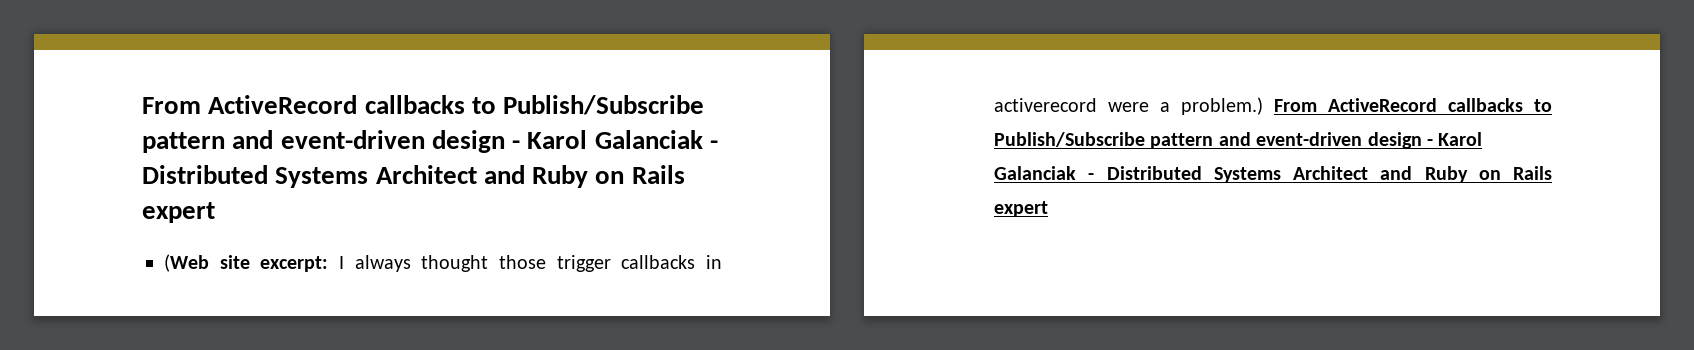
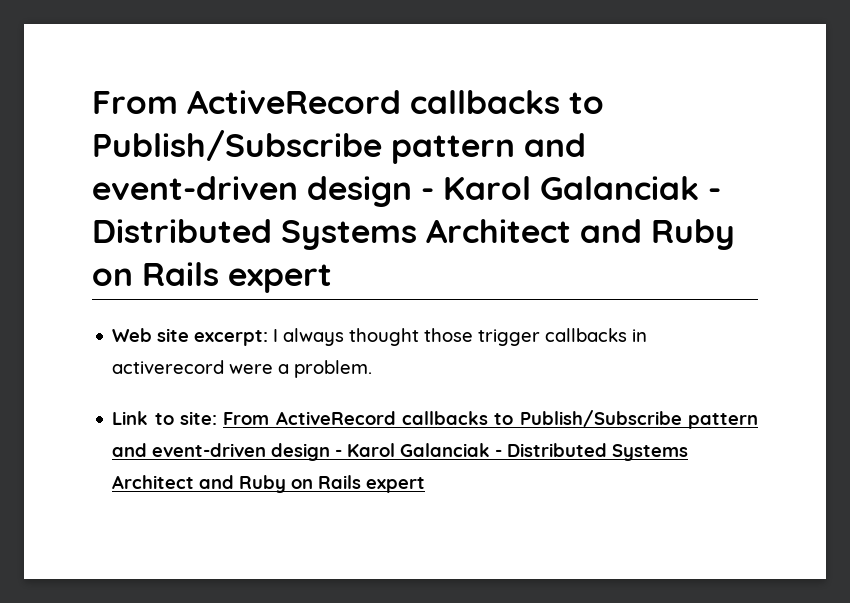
[164,254,209,272] (Web -> [112,328,153,342] Web
[1181,97,1263,115] problem.) -> [294,360,373,378] [112,411,218,425] problem. // Link to site:

